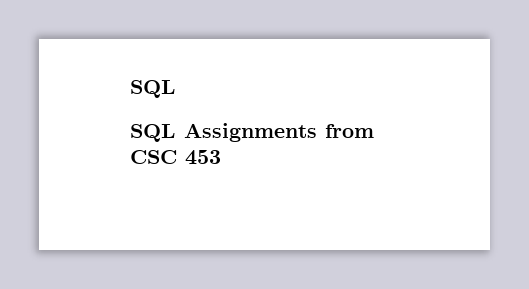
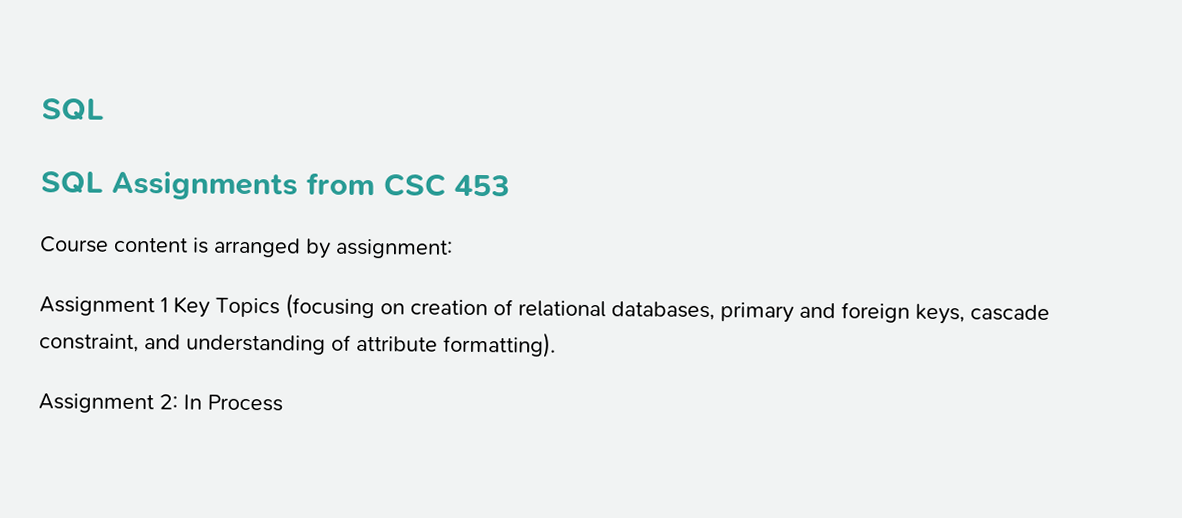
(221, 157) none -> [40,236,453,259] [39,293,1050,325] [39,331,556,358] [38,393,283,414] // Course content is arranged by assignment: // Assignment 1 Key Topics (focusing on creation of relational databases, primary and foreign keys, cascade constraint, and understanding of attribute formatting). // Assignment 2: In Process

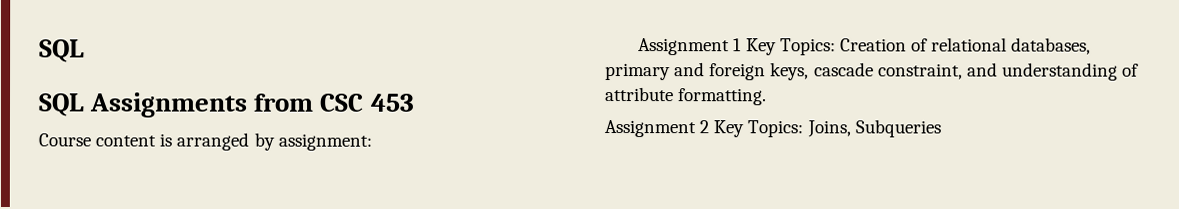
[215,293,488,320] Topics (focusing on creation -> [779,38,907,56] Topics: Creation
[443,331,556,358] [38,393,283,414] formatting). // Assignment 2: In Process -> [677,88,768,106] [604,119,941,138] formatting. // Assignment 2 Key Topics: Joins, Subqueries

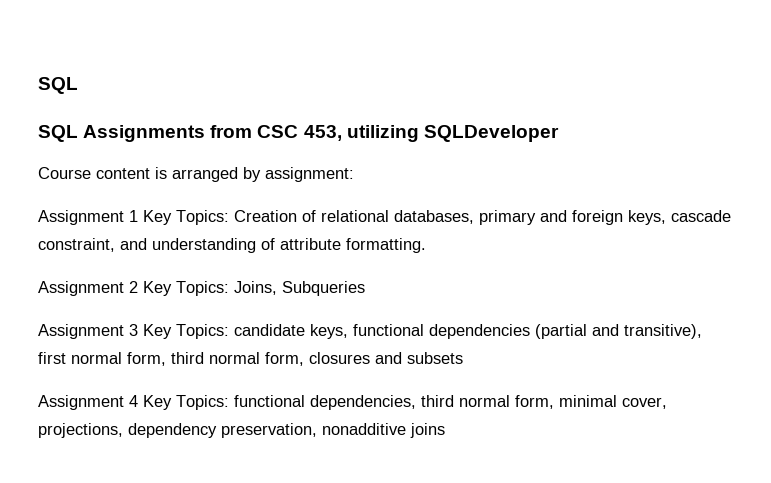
[369,93,415,112] 453 -> [303,125,559,142] 453, utilizing SQLDeveloper
(941, 128) none -> [38,324,702,339] [38,352,463,366] [38,395,667,410] [38,423,445,438] // Assignment 3 Key Topics: candidate keys, functional dependencies (partial and transitive), first normal form, third normal form, closures and subsets // Assignment 4 Key Topics: functional dependencies, third normal form, minimal cover, projections, dependency preservation, nonadditive joins

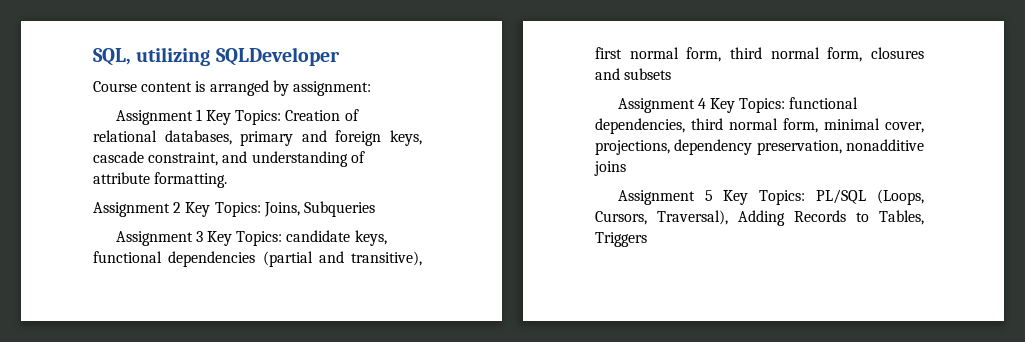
[38,77,78,94] [38,125,342,142] SQL // SQL Assignments from CSC 453, -> [93,48,131,66] SQL,
(445, 430) none -> [617,189,924,205] [595,210,924,226] [595,232,647,247] // Assignment 5 Key Topics: PL/SQL (Loops, Cursors, Traversal), Adding Records to Tables, Triggers

